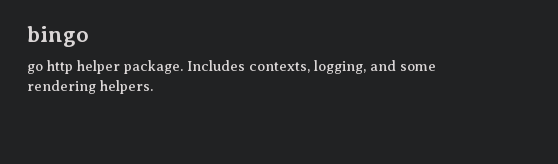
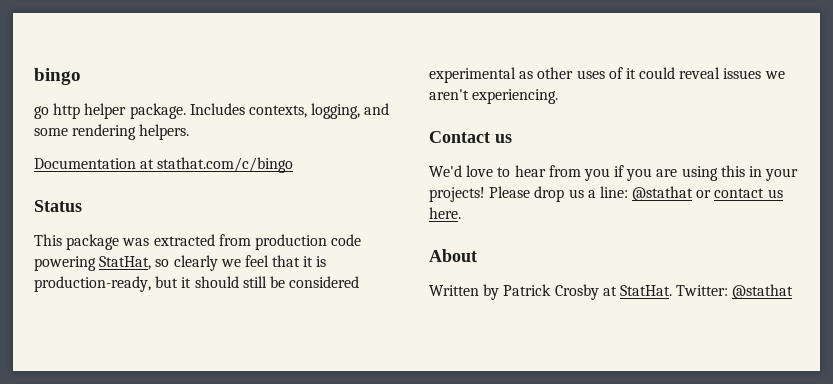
(153, 87) none -> [34,157,294,173] [34,200,82,212] [34,234,362,250] [34,255,327,271] [34,276,360,292] [429,67,785,83] [429,89,559,104] [429,131,512,143] [429,165,799,181] [429,186,783,202] [429,207,461,219] [429,249,477,262] [429,284,794,300] // Documentation at stathat.com/c/bingo // Status // This package was extracted from production code powering StatHat, so clearly we feel that it is production-ready, but it should still be considered experimental as other uses of it could reveal issues we aren't experiencing. // Contact us // We'd love to hear from you if you are using this in your projects! Please drop us a line: @stathat or contact us here. // About // Written by Patrick Crosby at StatHat. Twitter: @stathat

